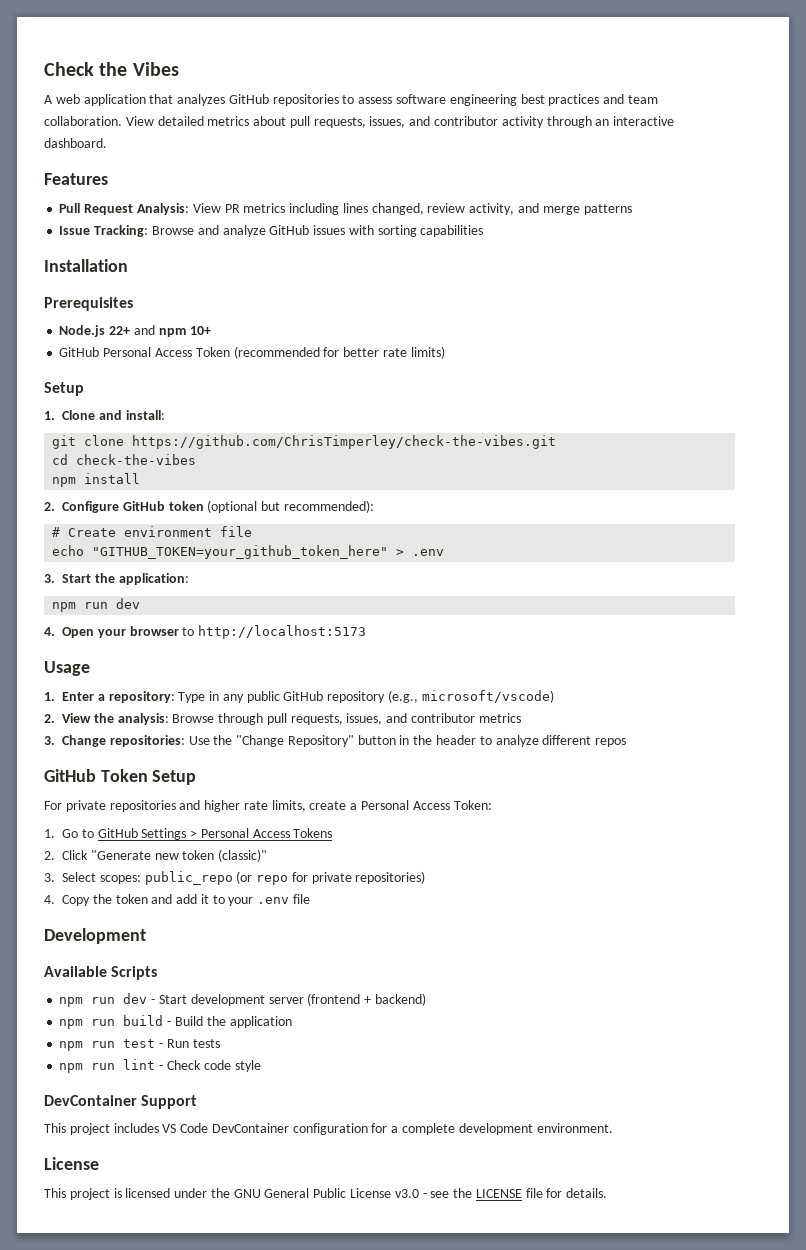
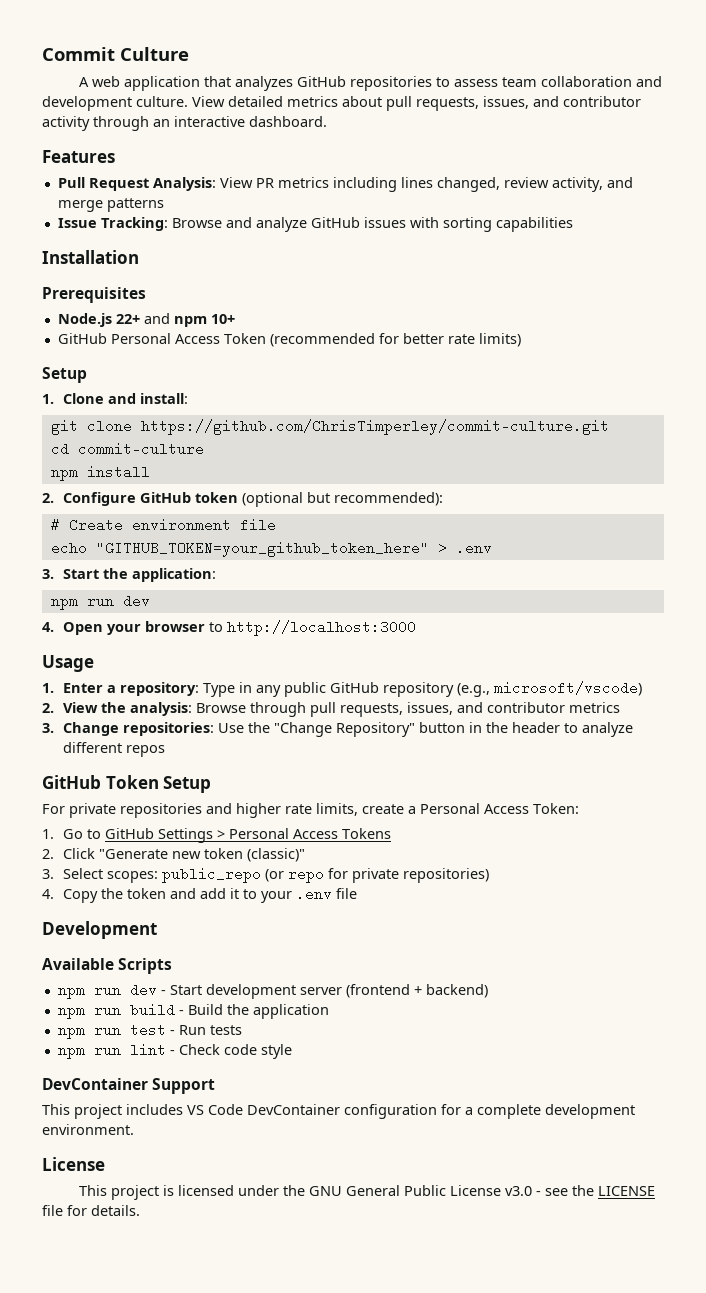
[44,62,179,76] Check the Vibes -> [42,47,189,61] Commit Culture
[396,94,658,106] [44,116,122,126] software engineering best practices and team collaboration. -> [501,76,662,87] [42,96,188,111] team collaboration and development culture.
[132,435,557,449] https://github.com/ChrisTimperley/check-the-vibes.git -> [140,419,609,435] https://github.com/ChrisTimperley/commit-culture.git
[76,454,197,465] check-the-vibes -> [77,442,204,456] commit-culture
[198,625,367,639] http://localhost:5173 -> [227,620,417,636] http://localhost:3000

